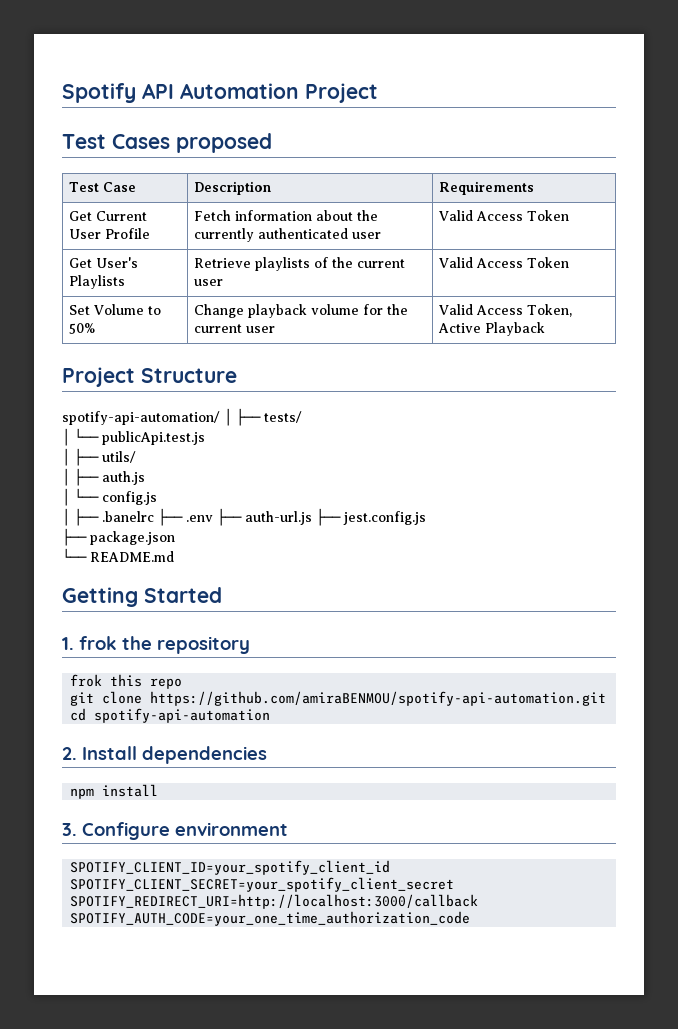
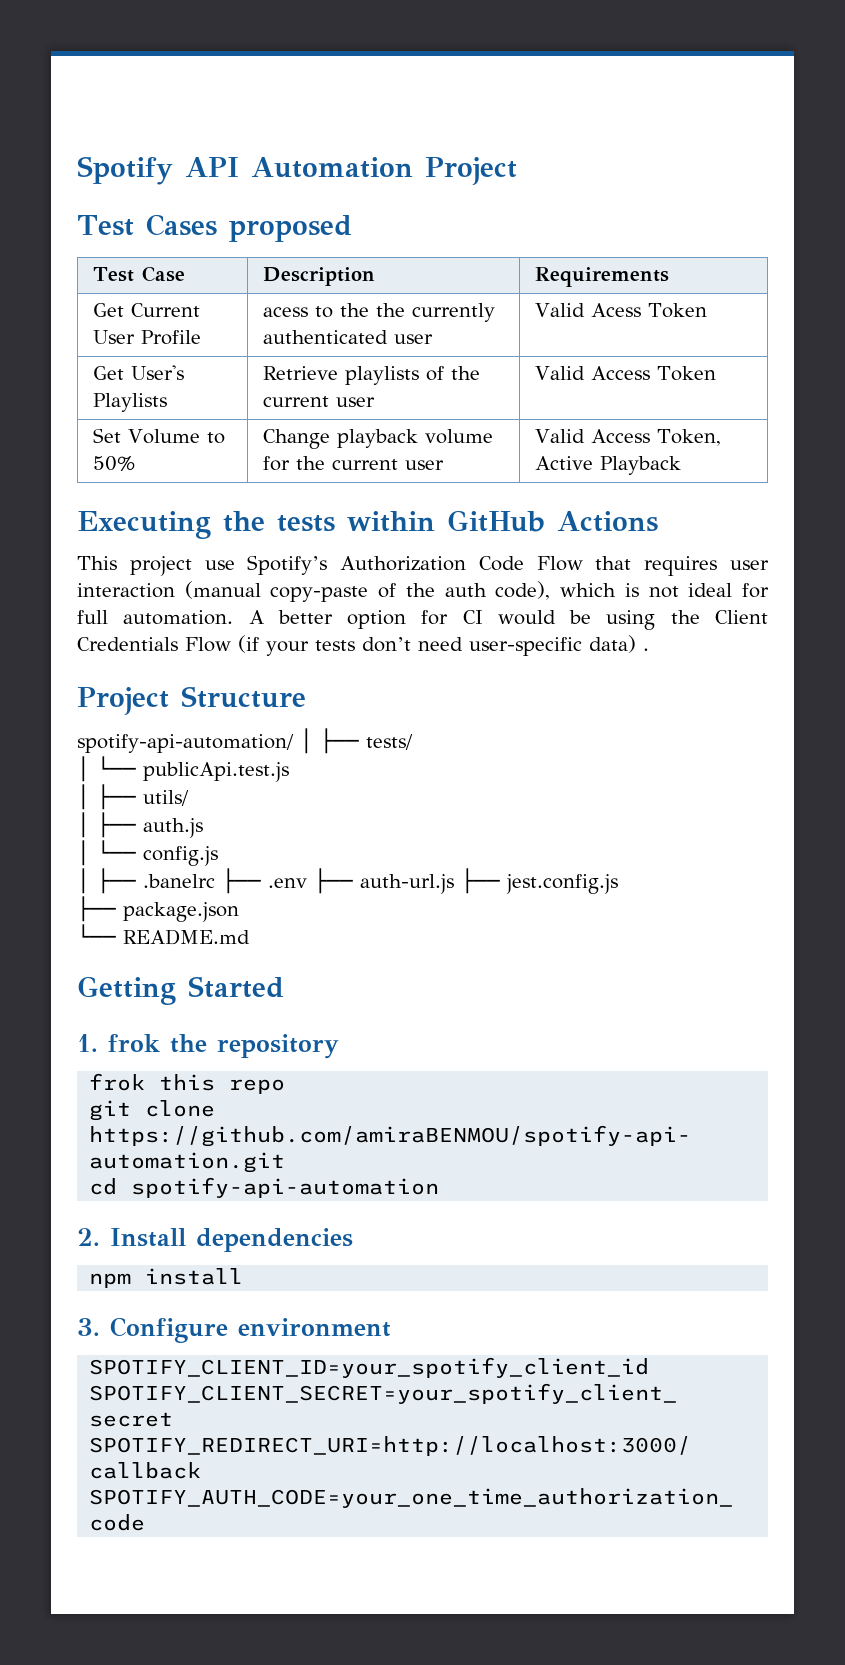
[193,210,353,221] Fetch information about -> [263,303,370,318] acess to the
[475,211,523,221] Access -> [591,303,642,317] Acess
(545, 329) none -> [77,510,658,539] [77,555,770,576] [77,581,770,602] [77,610,768,630] [77,635,649,656] // Executing the tests within GitHub Actions // This project use Spotify’s Authorization Code Flow that requires user interaction (manual copy-paste of the auth code), which is not ideal for full automation. A better option for CI would be using the Client Credentials Flow (if your tests don’t need user-specific data) .

